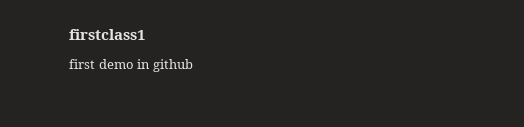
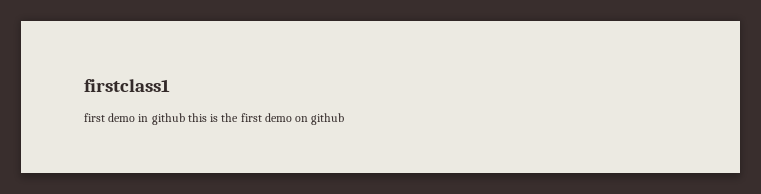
(193, 65) none -> [187,113,345,125] this is the first demo on github

